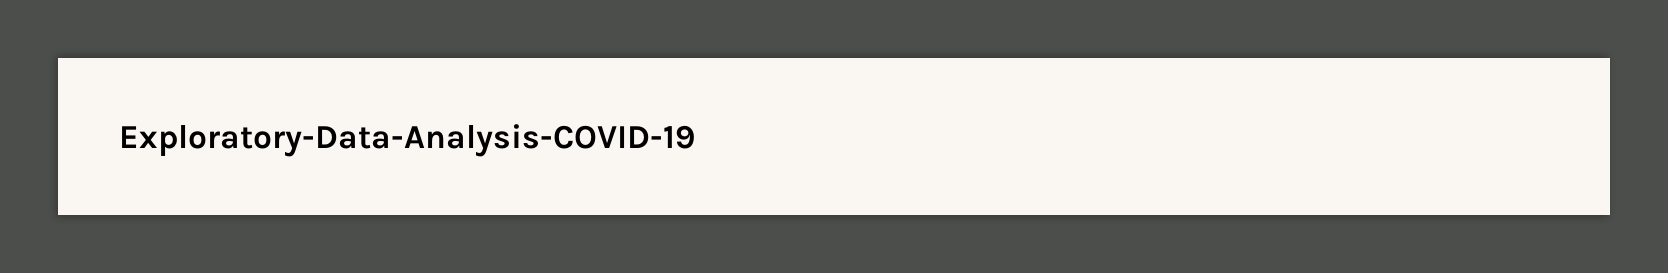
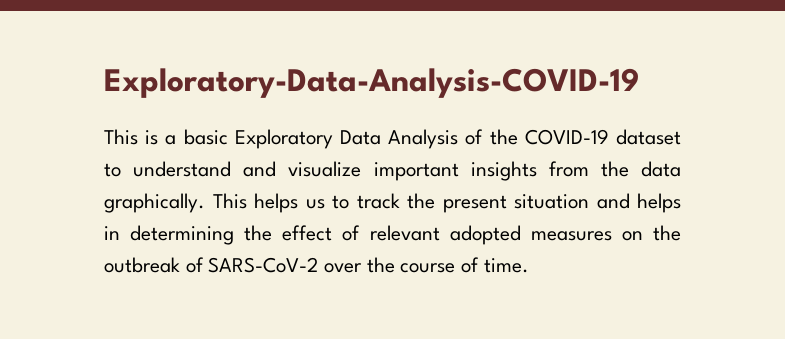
(695, 140) none -> [104,129,681,149] [104,161,681,181] [104,193,681,213] [104,225,681,245] [104,257,529,273] // This is a basic Exploratory Data Analysis of the COVID-19 dataset to understand and visualize important insights from the data graphically. This helps us to track the present situation and helps in determining the effect of relevant adopted measures on the outbreak of SARS-CoV-2 over the course of time.

